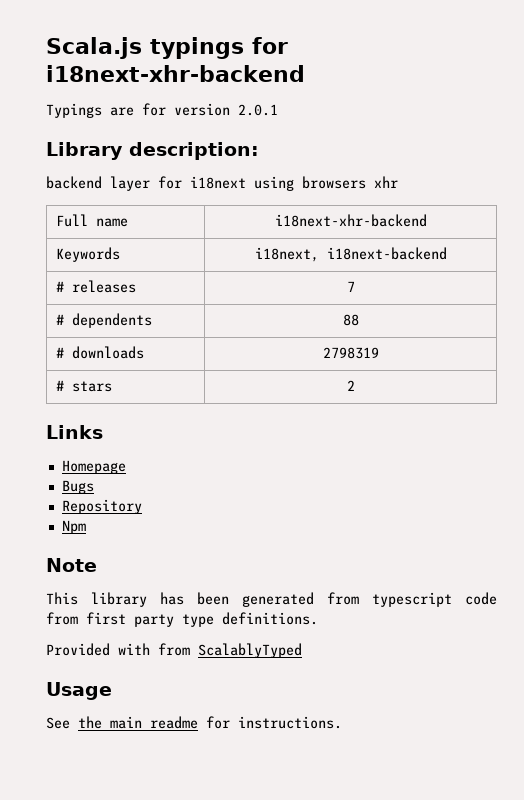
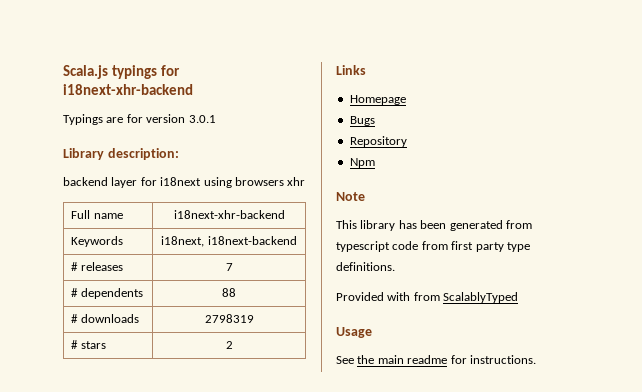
[238,104,278,116] 2.0.1 -> [188,115,216,123] 3.0.1

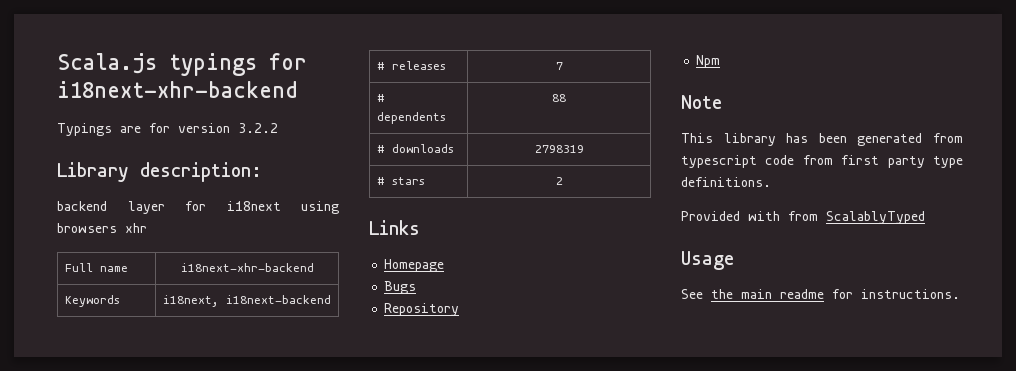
[188,115,216,123] 3.0.1 -> [238,123,278,133] 3.2.2

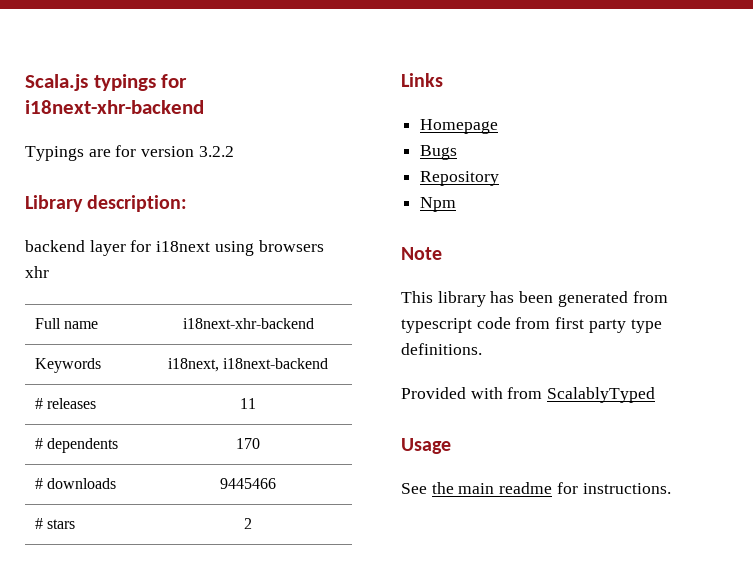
[555,62,563,70] 7 -> [240,398,256,409] 11
[552,94,566,102] 88 -> [236,438,260,449] 170
[534,145,584,153] 2798319 -> [220,478,276,489] 9445466

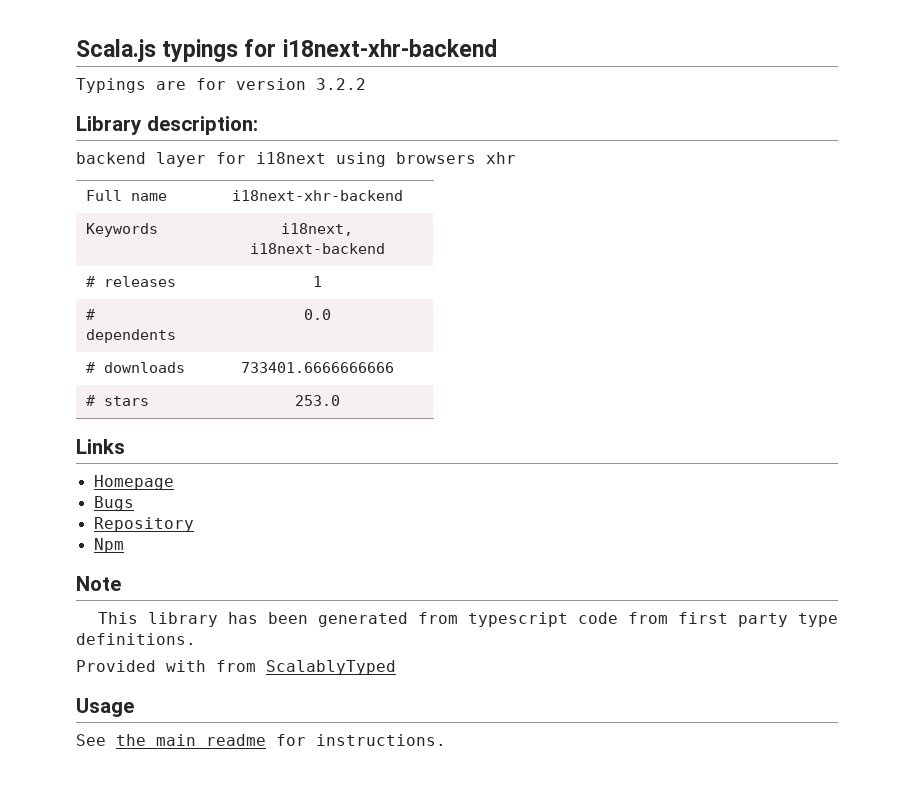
[240,398,256,409] 11 -> [312,276,322,287] 1
[236,438,260,449] 170 -> [303,309,331,320] 0.0
[220,478,276,489] 9445466 -> [240,362,394,373] 733401.6666666666
[244,518,252,529] 2 -> [294,395,340,406] 253.0

